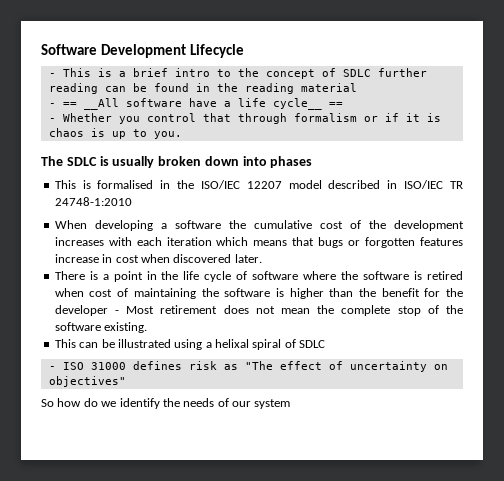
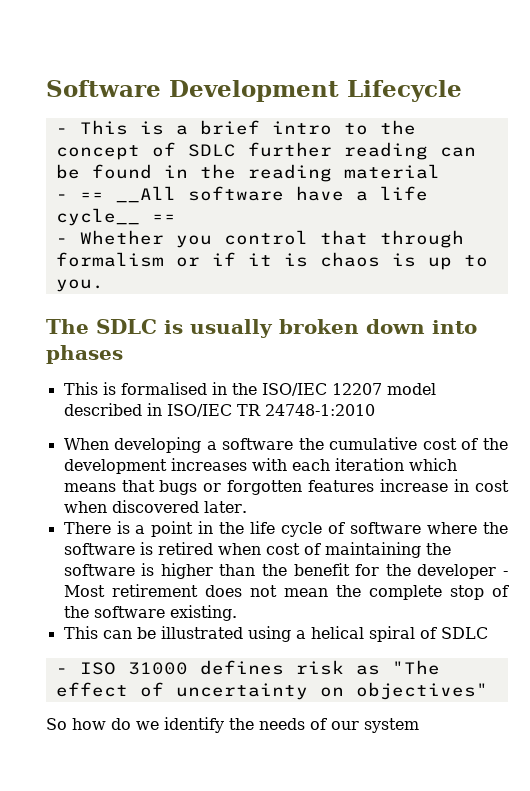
[215,339,249,348] helixal -> [310,626,364,639] helical

